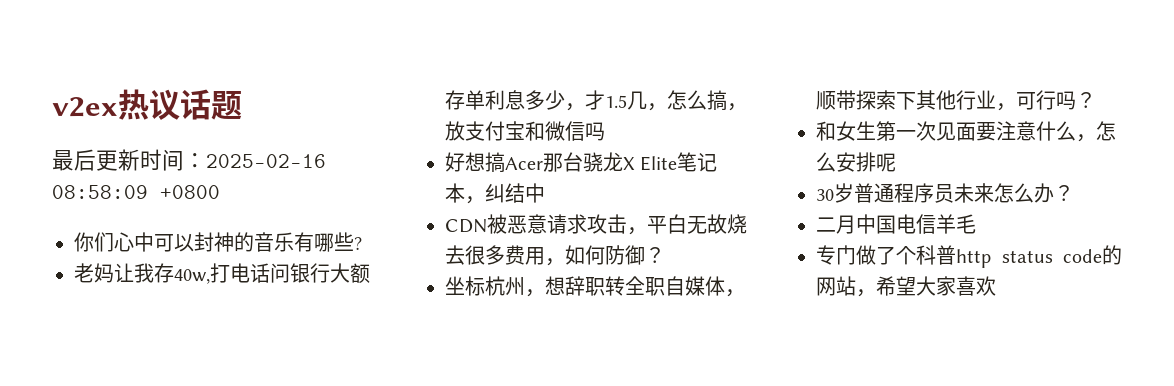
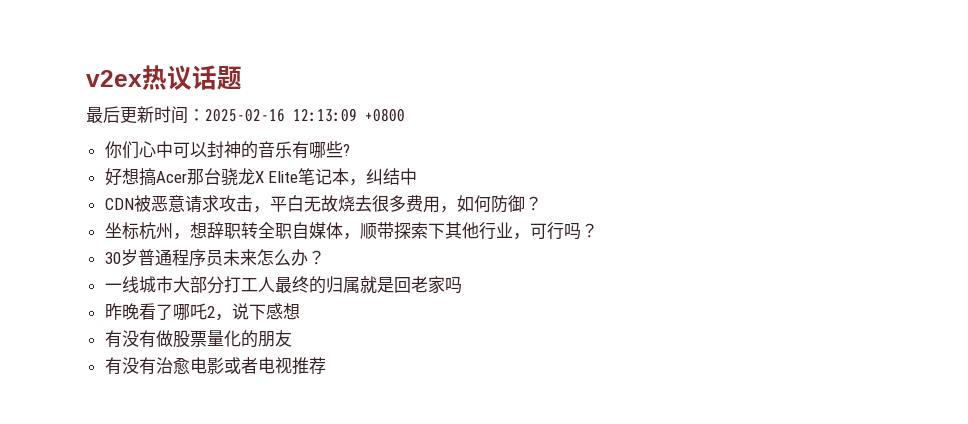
[52,185,148,199] 08:58:09 -> [293,108,357,122] 12:13:09
[74,263,370,284] [445,90,747,111] [445,121,605,141] // 老妈让我存40w,打电话问银行大额存单利息多少，才1.5几，怎么搞，放支付宝和微信吗 -> (350, 150) none
[816,121,1116,142] [816,152,896,172] // 和女生第一次见面要注意什么，怎么安排呢 -> (598, 230) none
[816,214,976,234] [816,245,1122,268] [816,276,996,297] 二月中国电信羊毛 // 专门做了个科普http status code的网站，希望大家喜欢 -> [104,276,462,294] [104,303,300,321] [104,330,292,348] [104,357,326,375] 一线城市大部分打工人最终的归属就是回老家吗 // 昨晚看了哪吒2，说下感想 // 有没有做股票量化的朋友 // 有没有治愈电影或者电视推荐

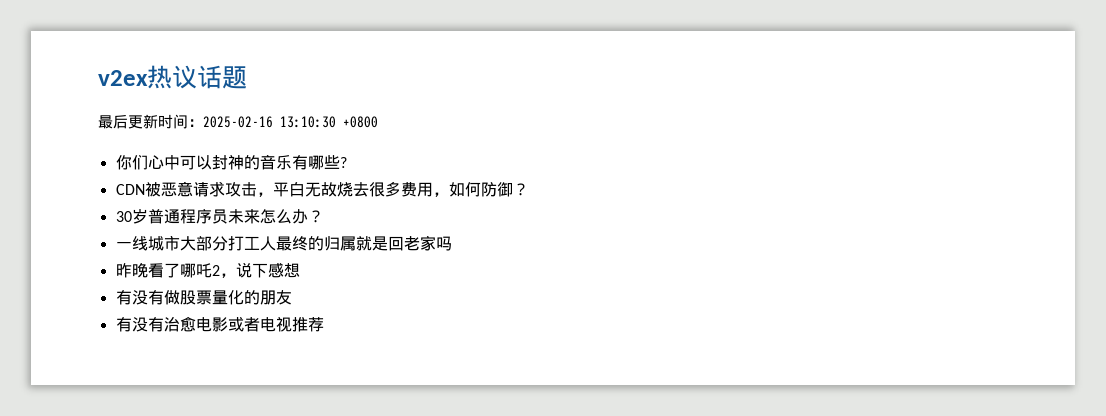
[293,108,357,122] 12:13:09 -> [280,116,336,128] 13:10:30
[104,168,418,186] // 好想搞Acer那台骁龙X Elite笔记本，纠结中 -> (347, 162) none
[104,222,598,240] // 坐标杭州，想辞职转全职自媒体，顺带探索下其他行业，可行吗？ -> (529, 189) none

